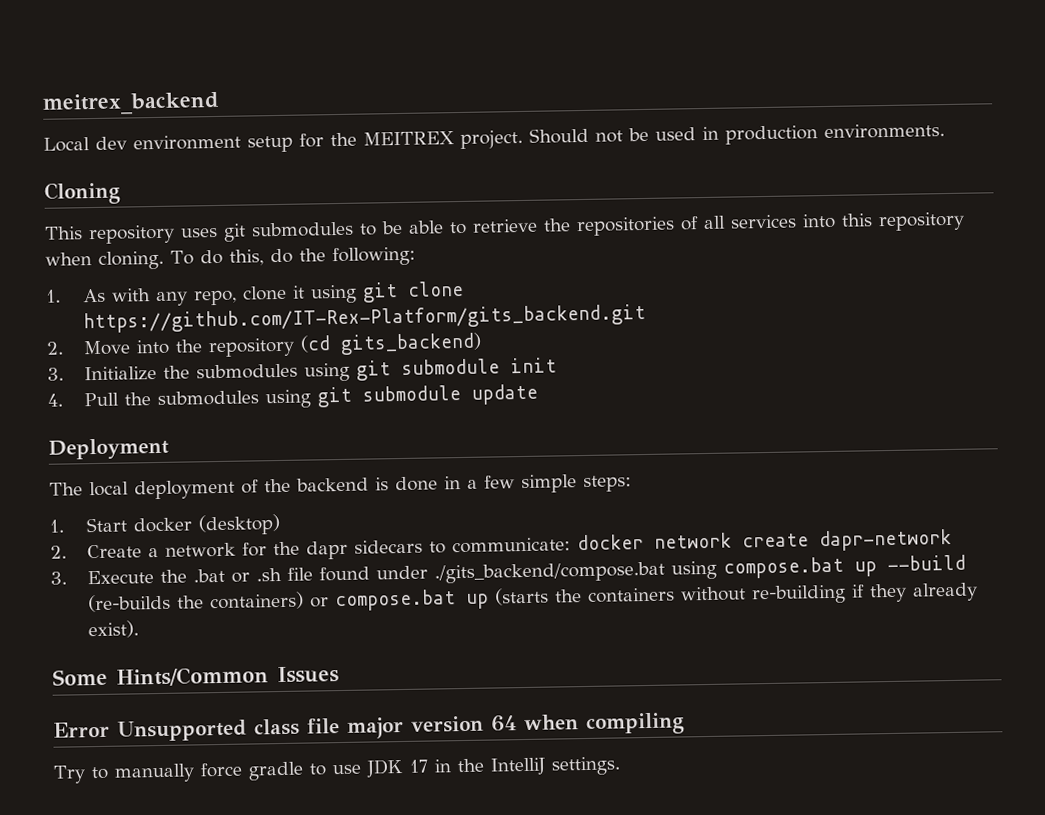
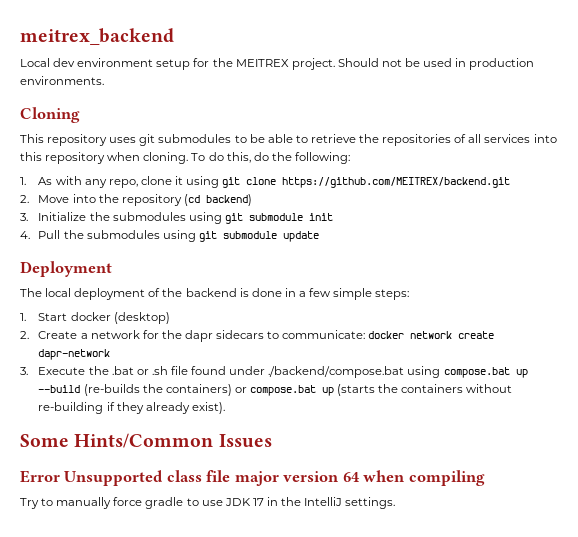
[82,303,646,334] https://github.com/IT-Rex-Platform/gits_backend.git -> [282,177,511,188] https://github.com/MEITREX/backend.git
[339,332,482,355] gits_backend) -> [205,194,252,206] backend)
[433,561,665,584] ./gits_backend/compose.bat -> [268,366,405,378] ./backend/compose.bat

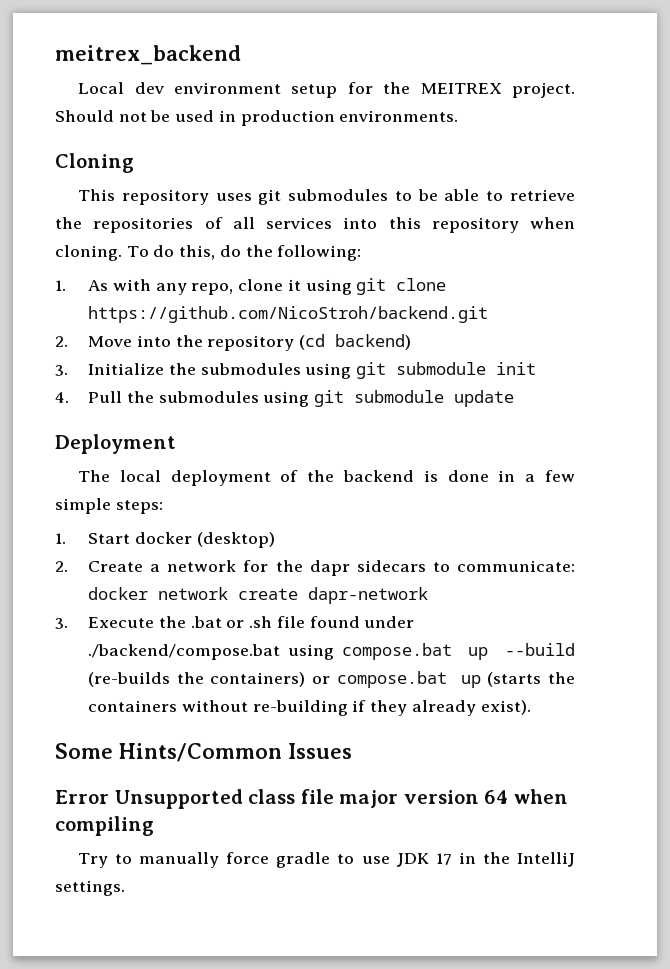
[282,177,511,188] https://github.com/MEITREX/backend.git -> [88,306,489,323] https://github.com/NicoStroh/backend.git

